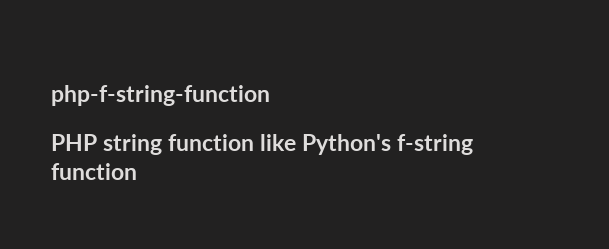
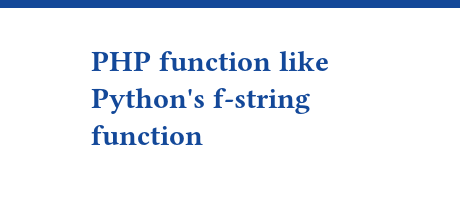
[51,85,270,106] [51,134,163,155] php-f-string-function // PHP string -> [91,51,151,71] PHP

